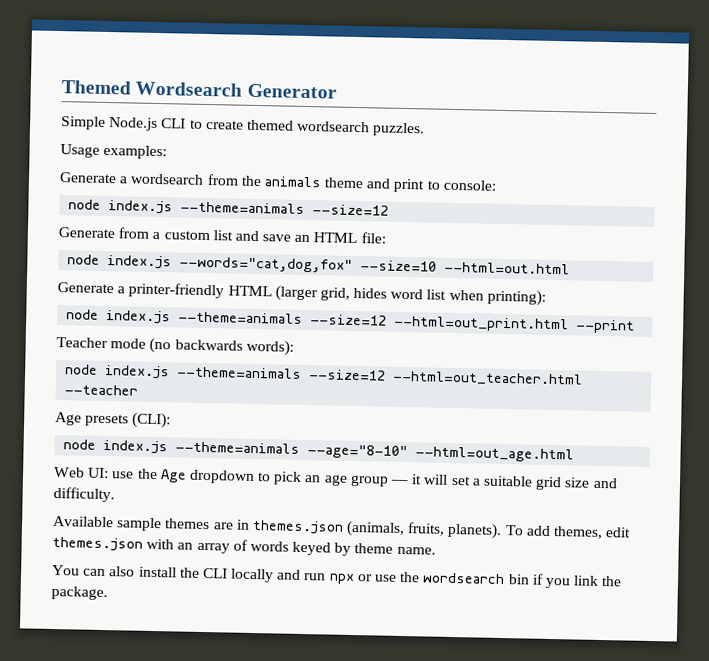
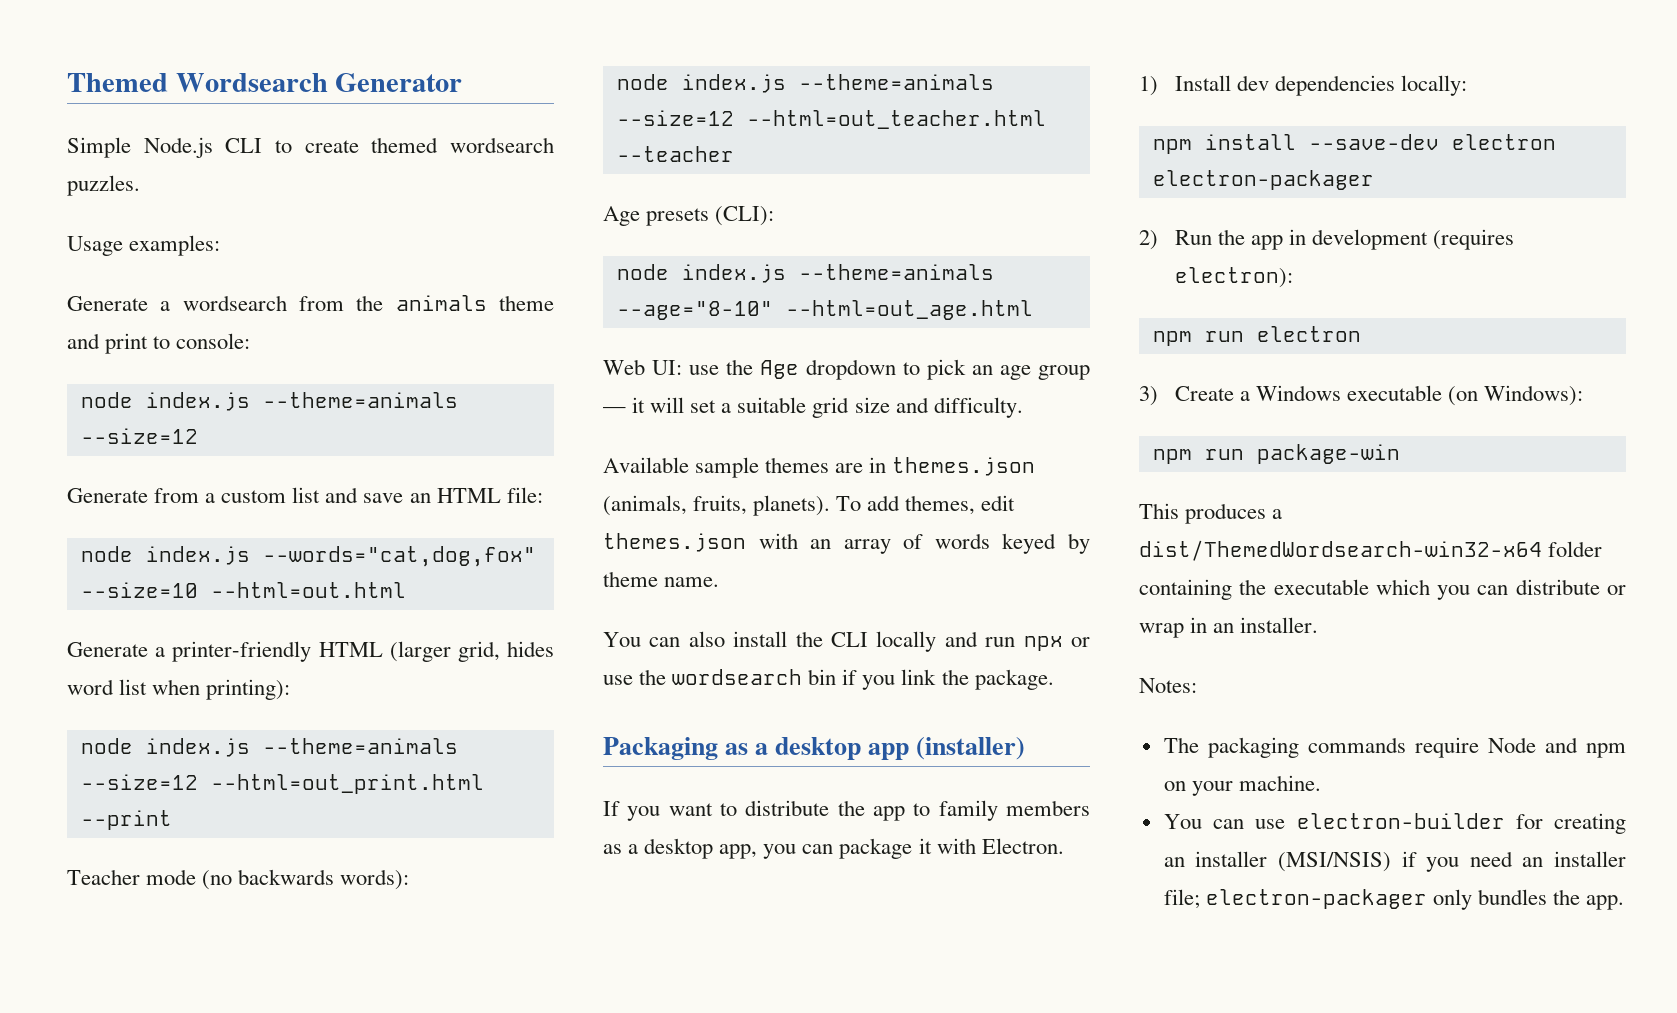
(108, 593) none -> [603,737,1026,760] [603,800,1090,821] [603,838,1064,859] [1139,75,1468,96] [1152,134,1556,154] [1152,170,1374,190] [1139,229,1515,250] [1175,267,1294,288] [1152,326,1361,346] [1139,385,1584,406] [1152,444,1400,464] [1139,503,1283,524] [1139,540,1603,561] [1139,579,1626,600] [1139,617,1319,638] [1139,678,1197,693] [1163,737,1626,758] [1163,775,1321,796] [1163,813,1626,834] [1163,851,1626,872] [1163,889,1625,910] // Packaging as a desktop app (installer) // If you want to distribute the app to family members as a desktop app, you can package it with Electron. // 1) Install dev dependencies locally: // npm install --save-dev electron electron-packager // 2) Run the app in development (requires electron): // npm run electron // 3) Create a Windows executable (on Windows): // npm run package-win // This produces a dist/ThemedWordsearch-win32-x64 folder containing the executable which you can distribute or wrap in an installer. // Notes: // The packaging commands require Node and npm on your machine. // You can use electron-builder for creating an installer (MSI/NSIS) if you need an installer file; electron-packager only bundles the app.

